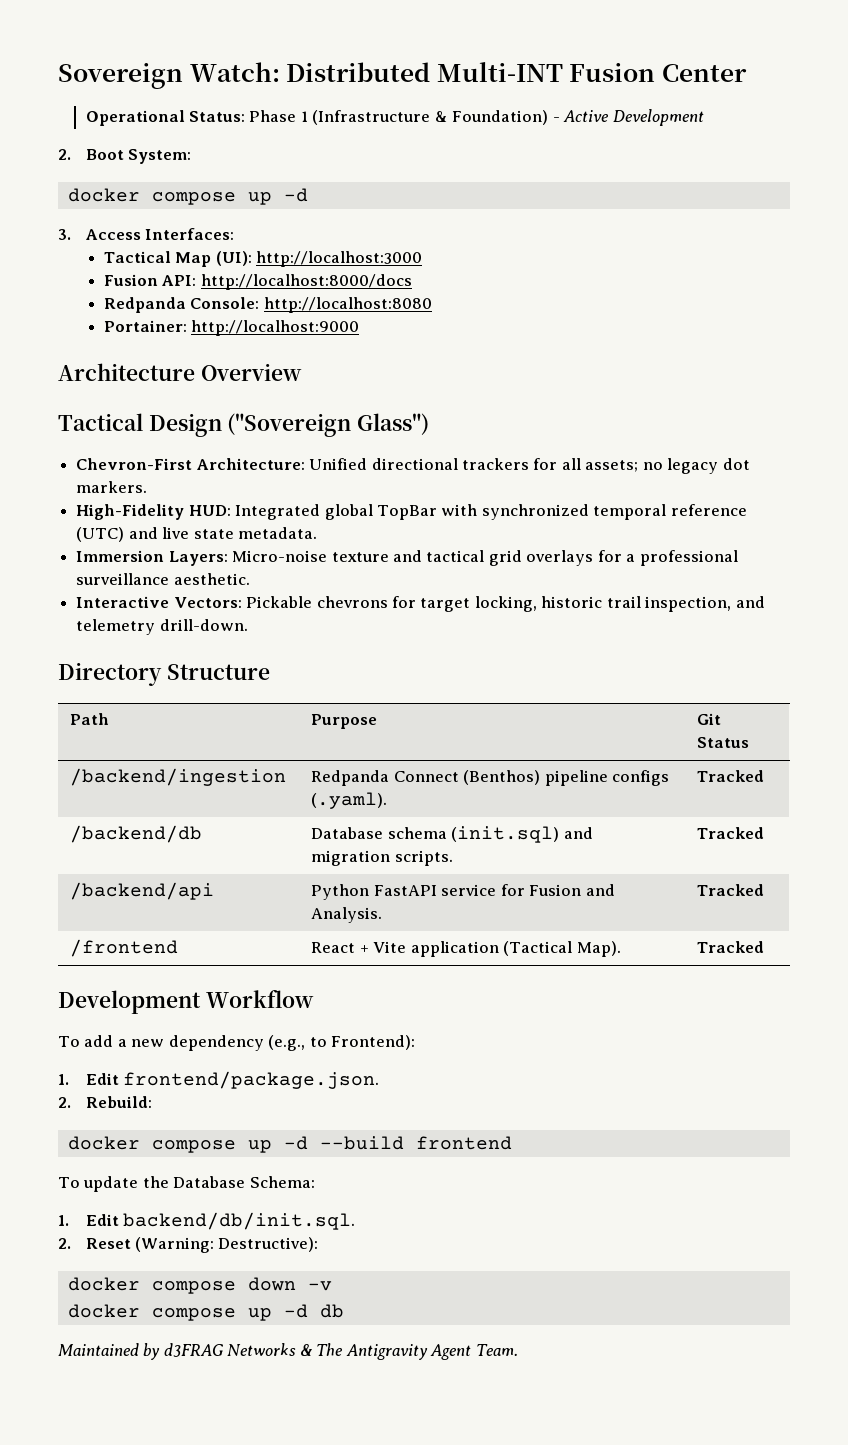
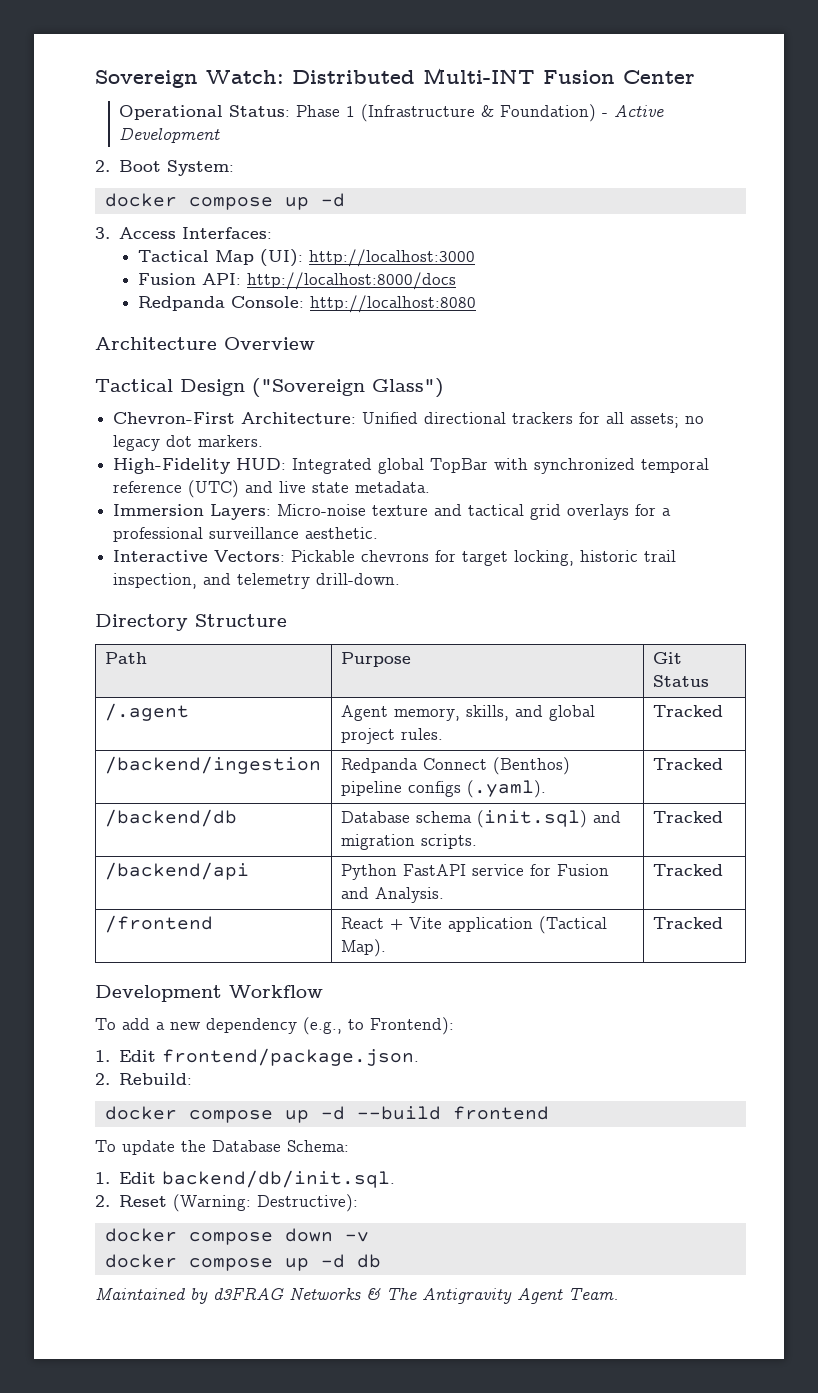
[103,320,360,336] // Portainer: http://localhost:9000 -> (476, 304) none
(750, 742) none -> [104,703,189,721] [340,705,595,721] [340,728,443,744] [652,705,723,717] // /.agent | Agent memory, skills, and global project rules. | Tracked

